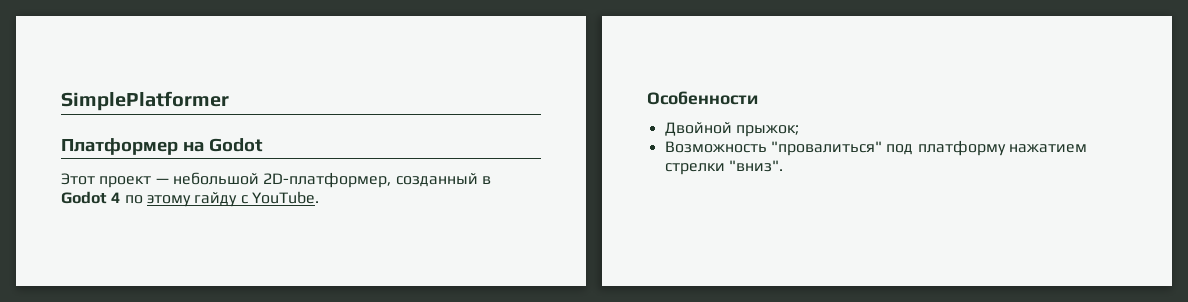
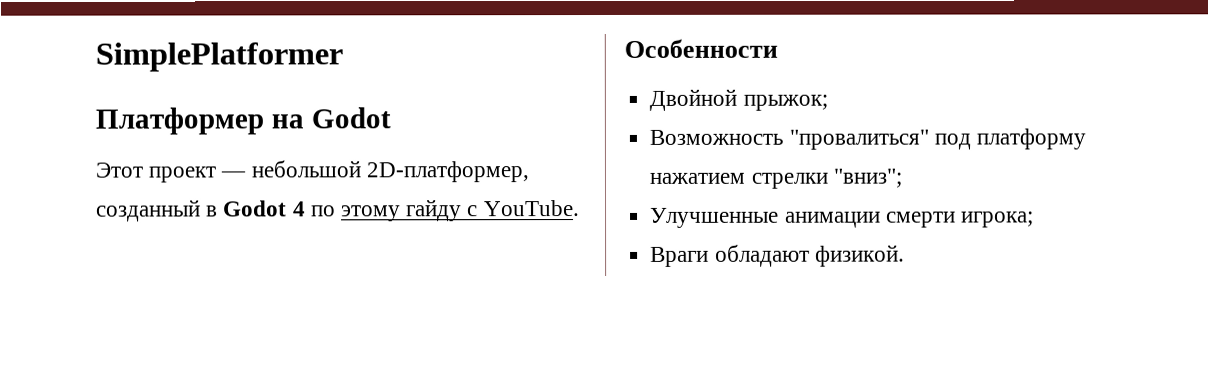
[728,160,783,172] "вниз". -> [832,168,902,188] [650,207,1034,228] [650,244,905,267] "вниз"; // Улучшенные анимации смерти игрока; // Враги обладают физикой.

